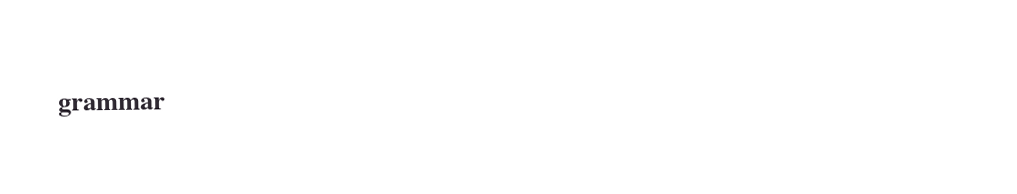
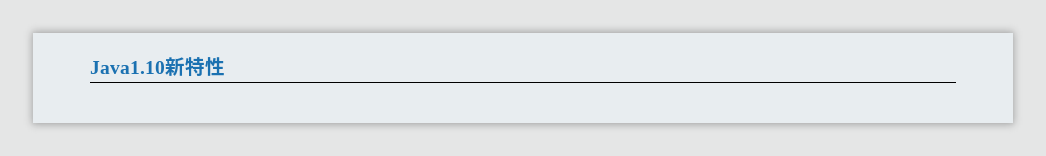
[57,97,166,117] grammar -> [90,57,225,77] Java1.10新特性

